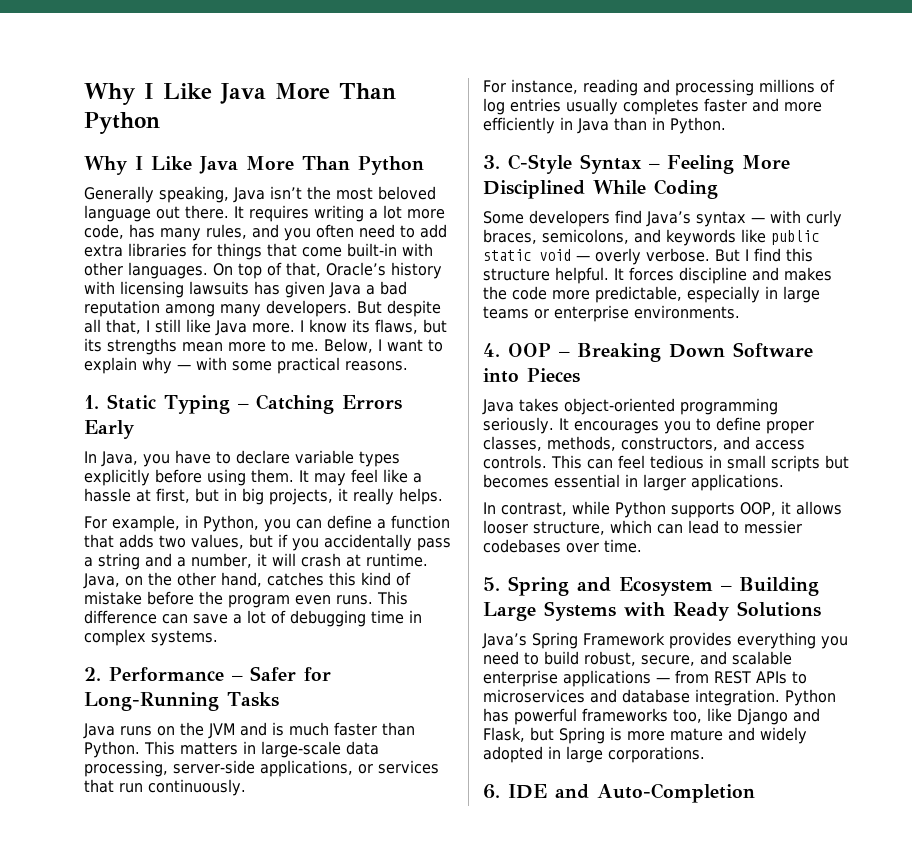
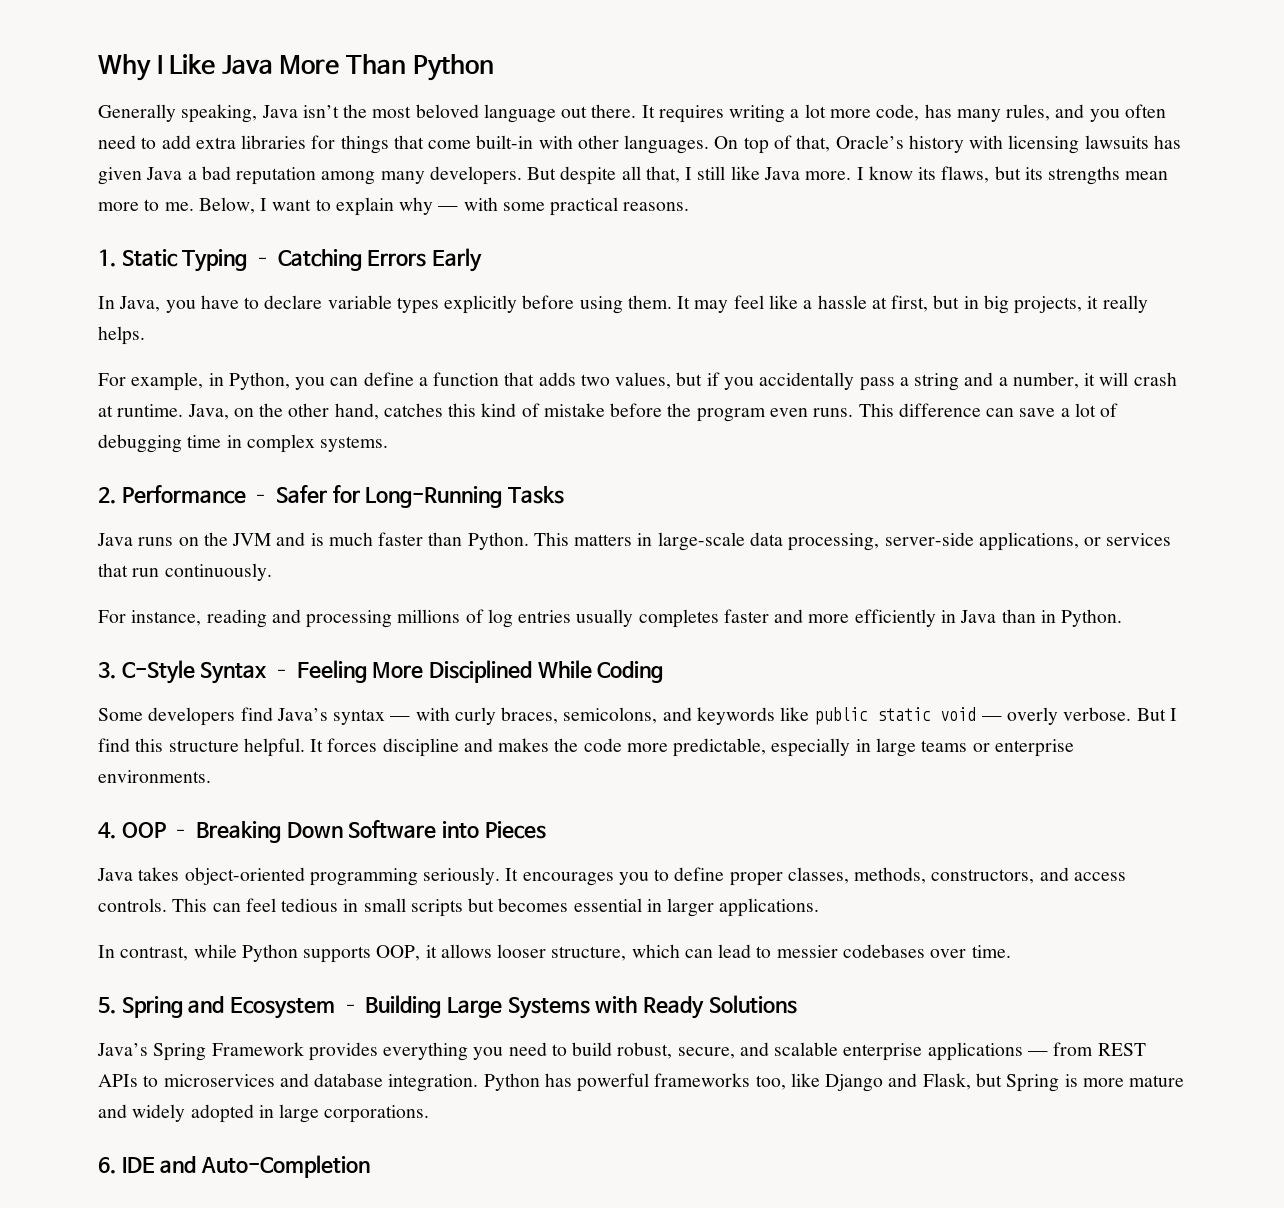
[84,83,396,105] [84,112,160,134] [84,156,424,175] Why I Like Java More Than Python // Why I Like Java More Than Python -> [98,54,494,81] Why I Like Java More Than Python

